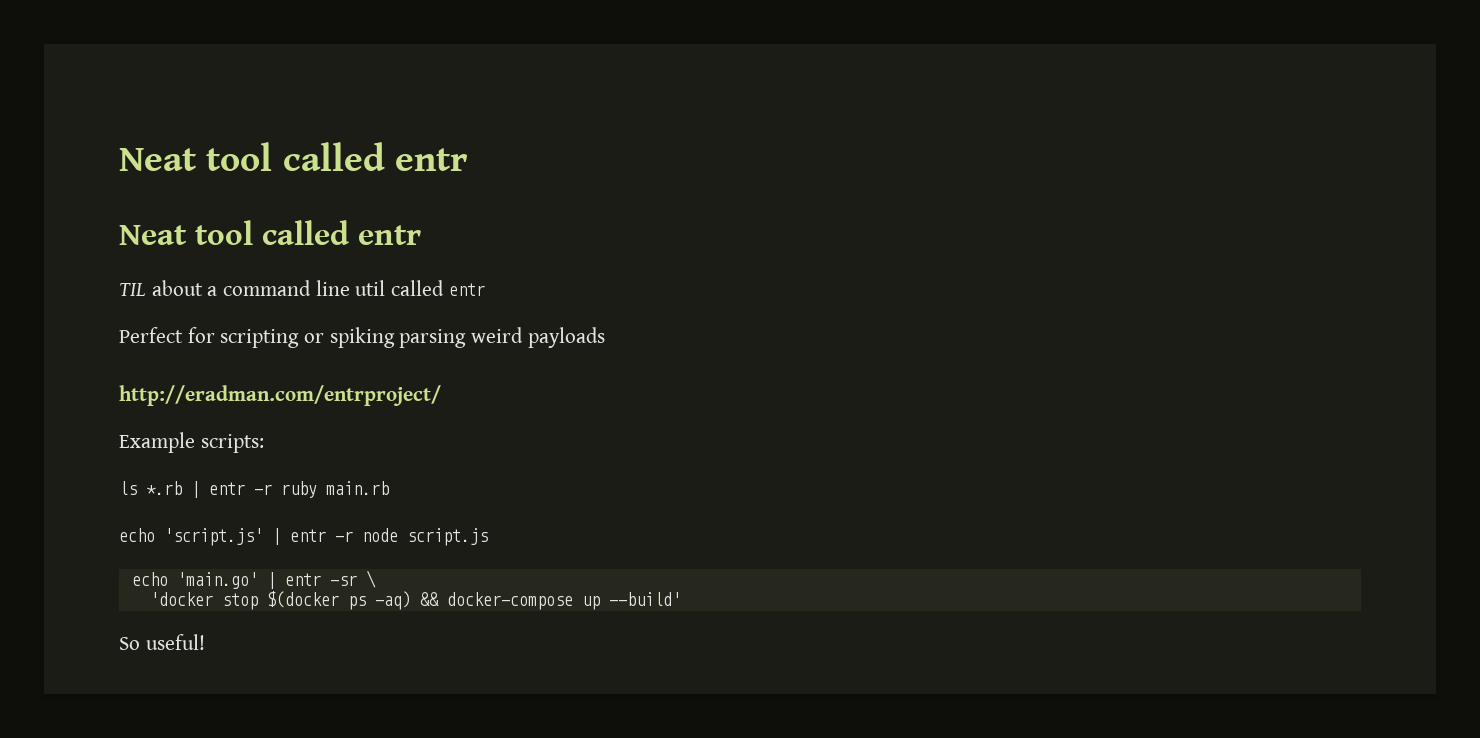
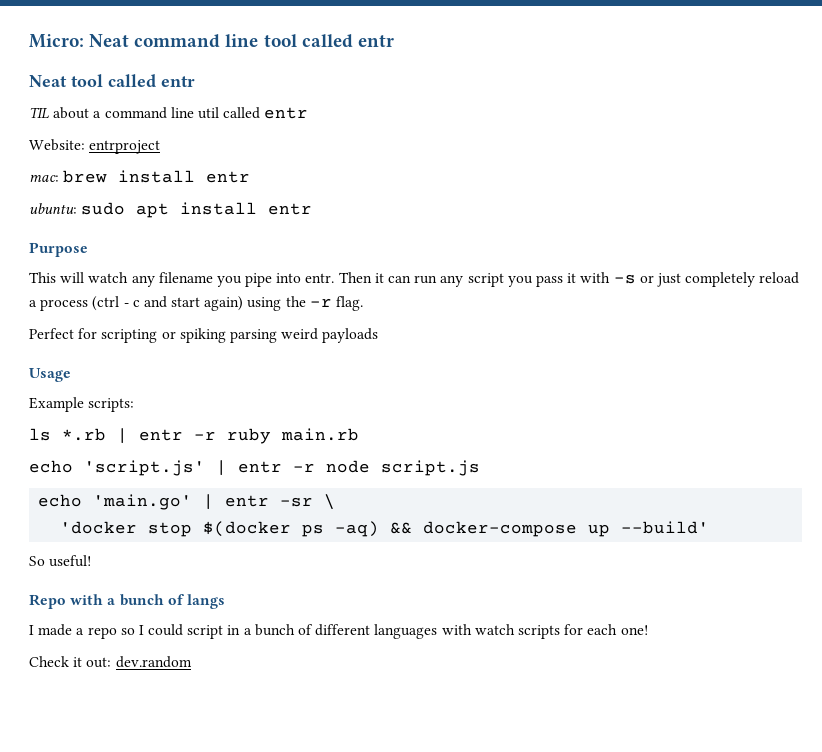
[119,148,197,171] Neat -> [29,34,259,48] Micro: Neat command line
(485, 289) none -> [29,139,161,154] [29,170,251,183] [29,202,313,218] [29,242,88,257] [29,272,800,287] [29,296,364,311] // Website: entrproject // mac: brew install entr // ubuntu: sudo apt install entr // Purpose // This will watch any filename you pipe into entr. Then it can run any script you pass it with -s or just completely reload a process (ctrl - c and start again) using the -r flag.
[119,385,441,406] http://eradman.com/entrproject/ -> [29,368,71,382] Usage
(205, 642) none -> [29,594,225,609] [29,624,648,639] [29,656,192,668] // Repo with a bunch of langs // I made a repo so I could script in a bunch of different languages with watch scripts for each one! // Check it out: dev.random

